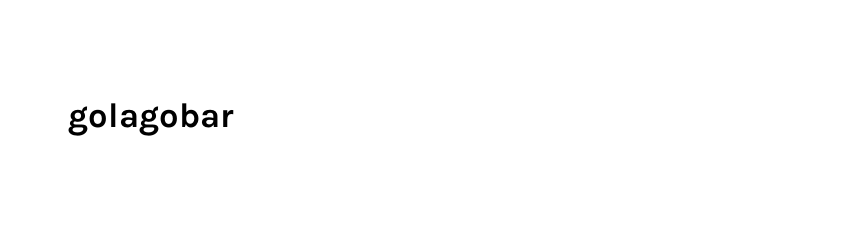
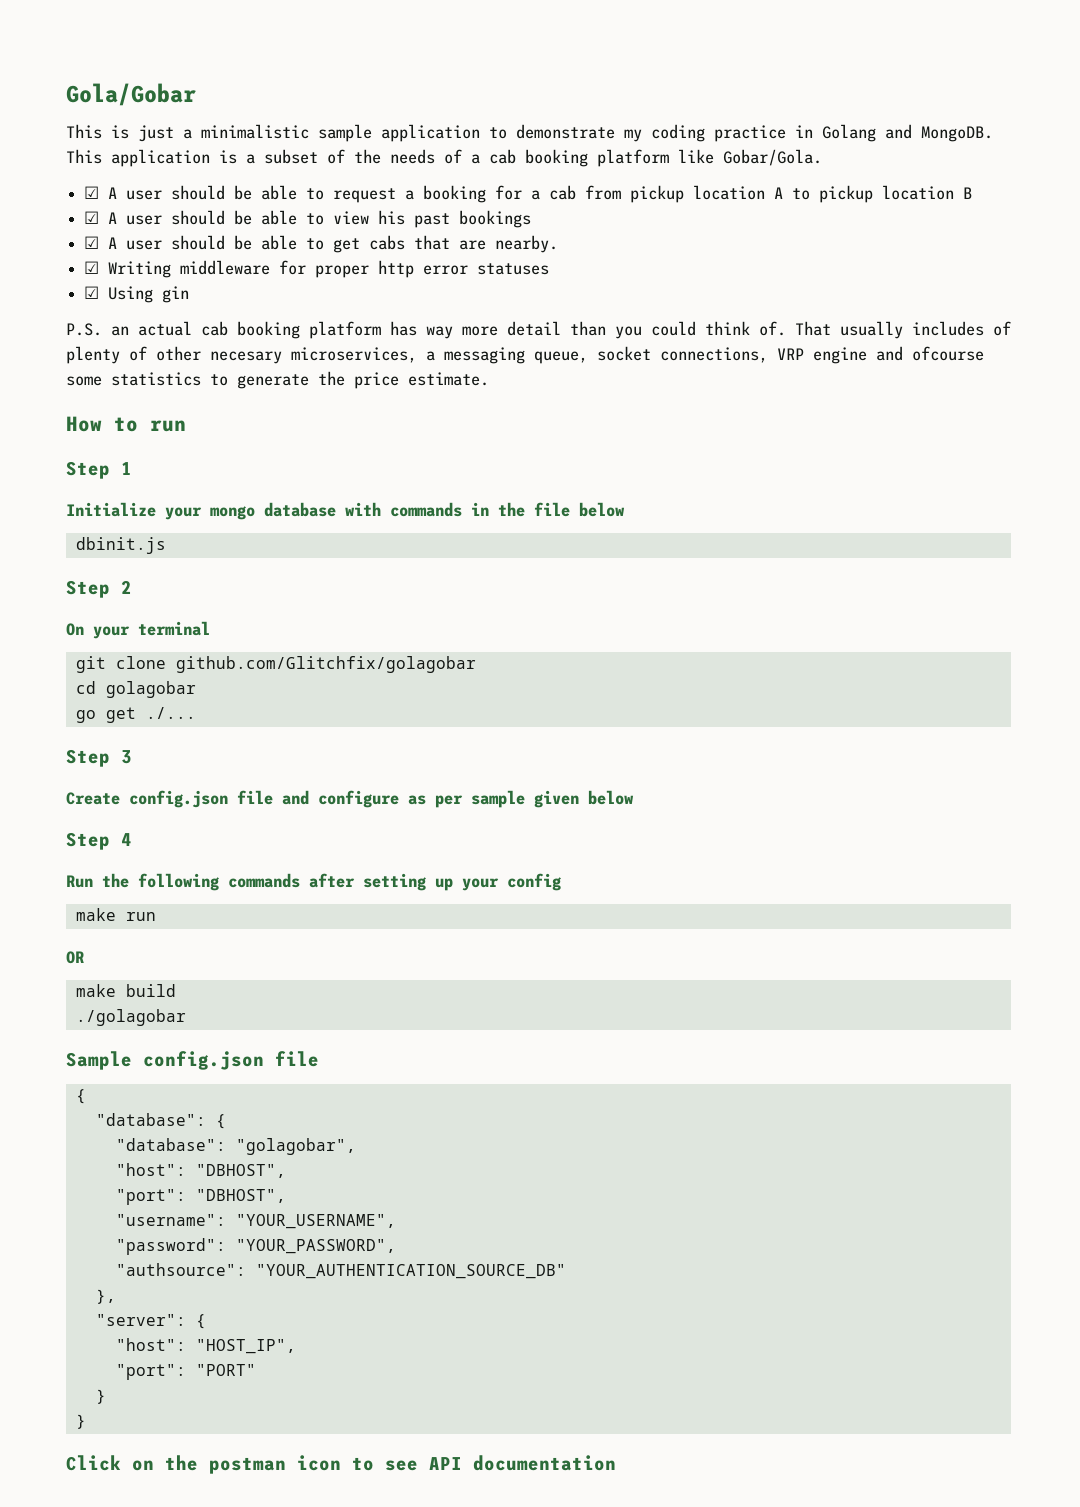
[68,103,234,136] golagobar -> [66,83,196,106] [66,124,993,142] [66,149,822,167] [84,185,973,203] [84,210,532,228] [84,235,559,253] [84,260,550,278] [84,286,190,303] [66,321,1011,339] [66,346,984,364] [66,371,489,389] [66,416,186,432] [66,461,132,479] [66,502,625,520] [75,537,166,554] [66,580,132,598] [66,621,210,639] [75,656,476,673] [75,681,196,698] [75,707,196,723] [66,749,132,767] [66,790,634,808] [66,832,132,850] [66,873,561,891] [75,908,156,921] [66,951,84,964] [75,984,176,997] [75,1009,186,1026] [66,1051,319,1070] [75,1089,86,1104] [95,1113,226,1129] [115,1138,356,1155] [115,1163,286,1178] [115,1189,286,1205] [115,1214,396,1229] [115,1238,396,1255] [115,1263,566,1279] [95,1289,116,1304] [95,1314,206,1329] [115,1338,296,1354] [115,1364,256,1380] [95,1389,106,1404] [75,1414,86,1429] [66,1455,616,1474] Gola/Gobar // This is just a minimalistic sample application to demonstrate my coding practice in Golang and MongoDB. This application is a subset of the needs of a cab booking platform like Gobar/Gola. // ☑ A user should be able to request a booking for a cab from pickup location A to pickup location B // ☑ A user should be able to view his past bookings // ☑ A user should be able to get cabs that are nearby. // ☑ Writing middleware for proper http error statuses // ☑ Using gin // P.S. an actual cab booking platform has way more detail than you could think of. That usually includes of plenty of other necesary microservices, a messaging queue, socket connections, VRP engine and ofcourse some statistics to generate the price estimate. // How to run // Step 1 // Initialize your mongo database with commands in the file below // dbinit.js // Step 2 // On your terminal // git clone github.com/Glitchfix/golagobar // cd golagobar // go get ./... // Step 3 // Create config.json file and configure as per sample given below // Step 4 // Run the following commands after setting up your config // make run // OR // make build // ./golagobar // Sample config.json file // { // "database": { // "database": "golagobar", // "host": "DBHOST", // "port": "DBHOST", // "username": "YOUR_USERNAME", // "password": "YOUR_PASSWORD", // "authsource": "YOUR_AUTHENTICATION_SOURCE_DB" // }, // "server": { // "host": "HOST_IP", // "port": "PORT" // } // } // Click on the postman icon to see API documentation

